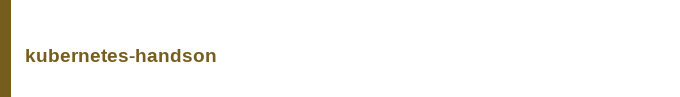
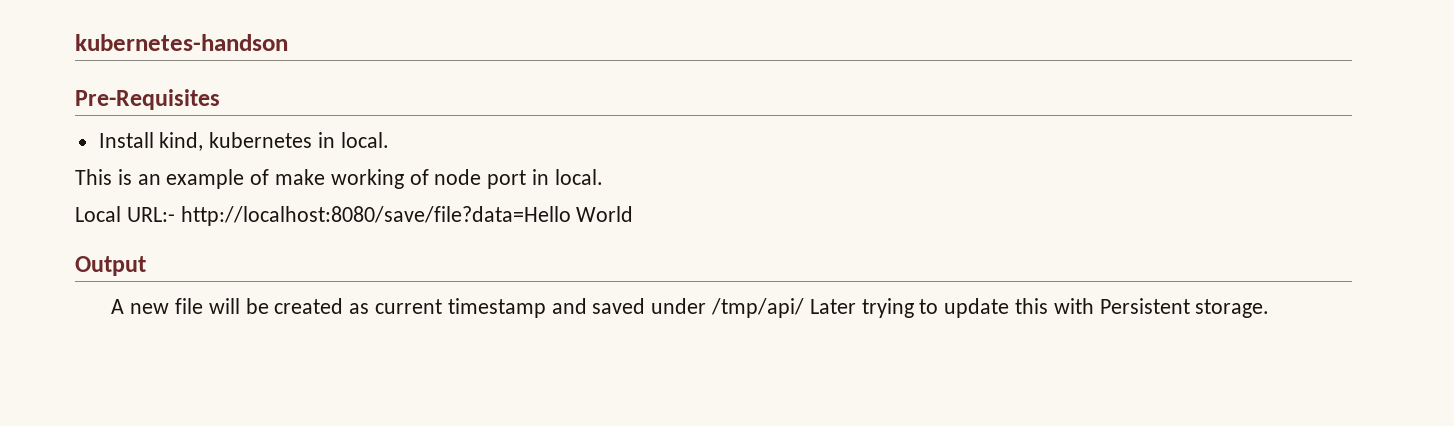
(217, 55) none -> [75,89,220,110] [98,132,389,151] [75,169,603,189] [75,206,634,226] [75,256,146,276] [111,298,1270,318] // Pre-Requisites // Install kind, kubernetes in local. // This is an example of make working of node port in local. // Local URL:- http://localhost:8080/save/file?data=Hello World // Output // A new file will be created as current timestamp and saved under /tmp/api/ Later trying to update this with Persistent storage.

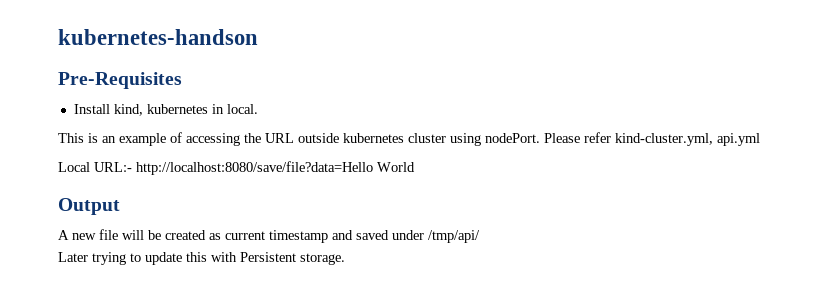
[275,169,603,189] make working of node port in local. -> [186,132,760,146] accessing the URL outside kubernetes cluster using nodePort. Please refer kind-cluster.yml, api.yml
(805, 308) none -> (480, 236) //

